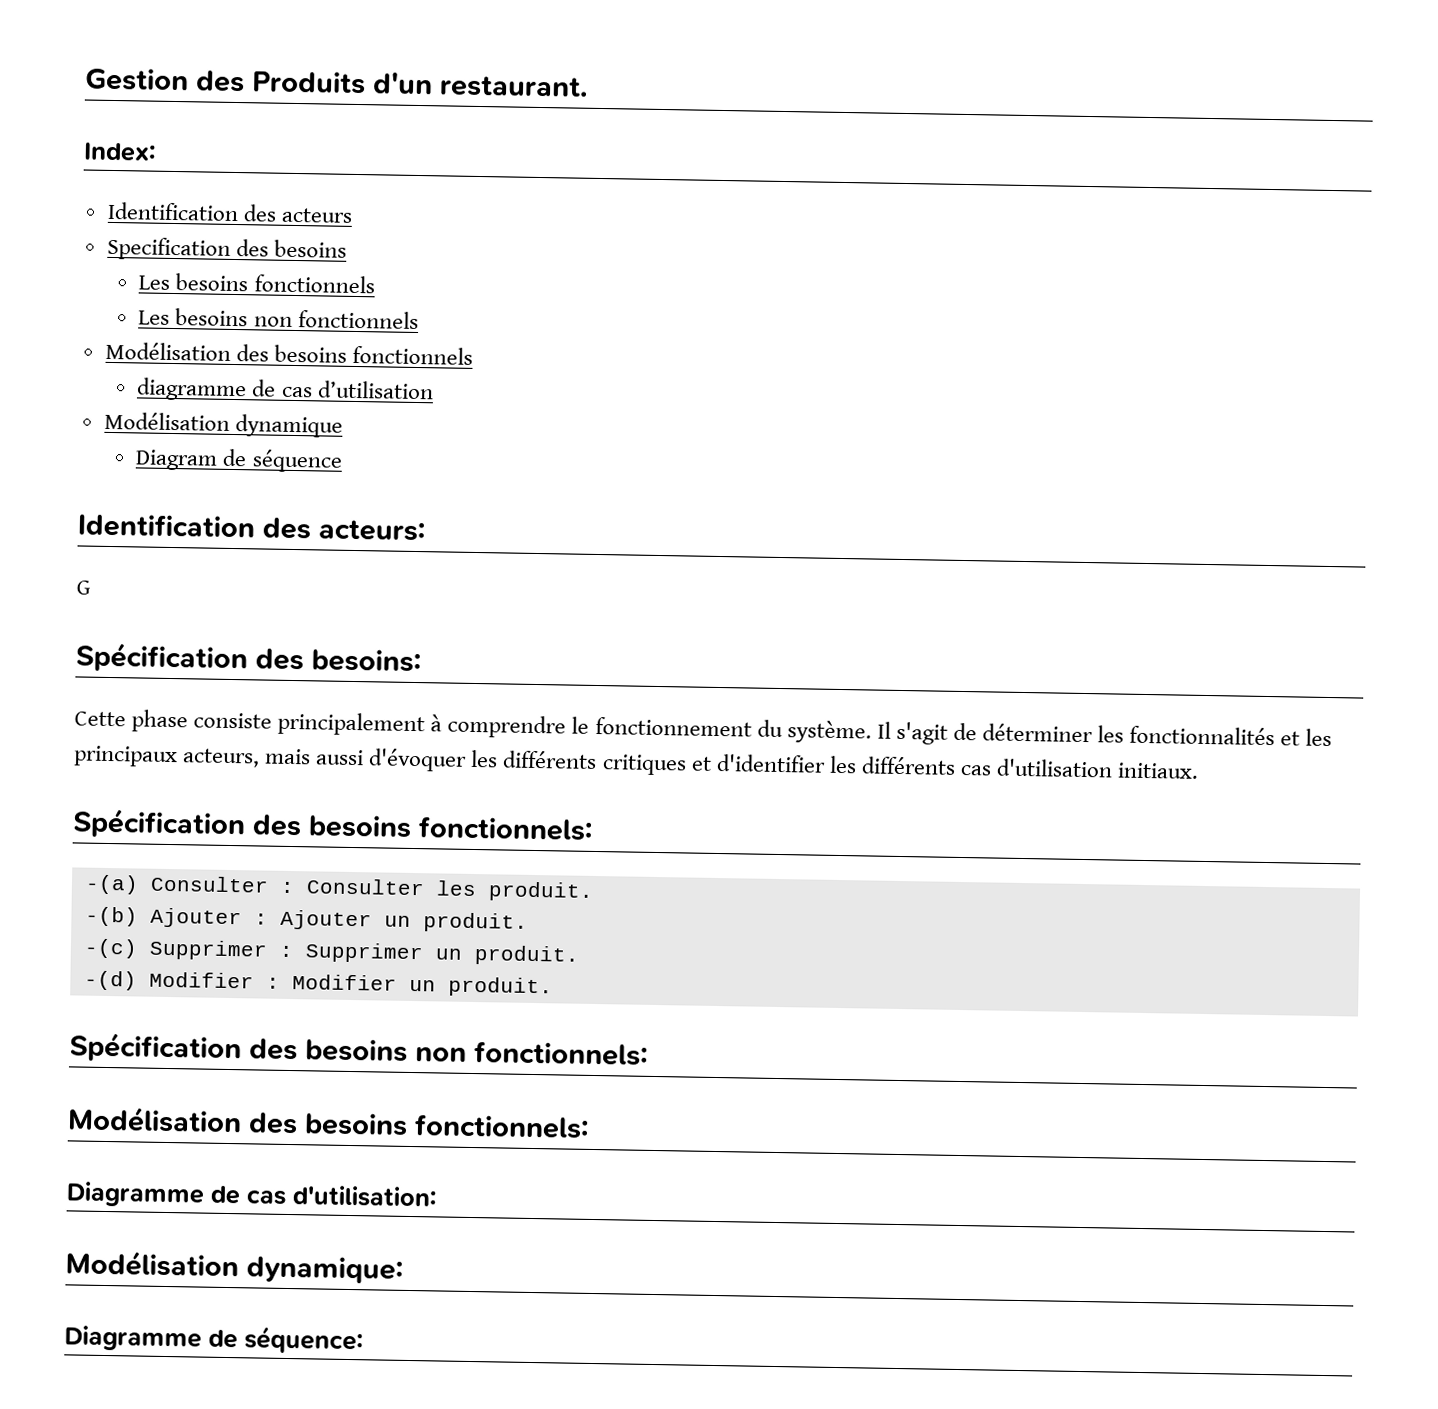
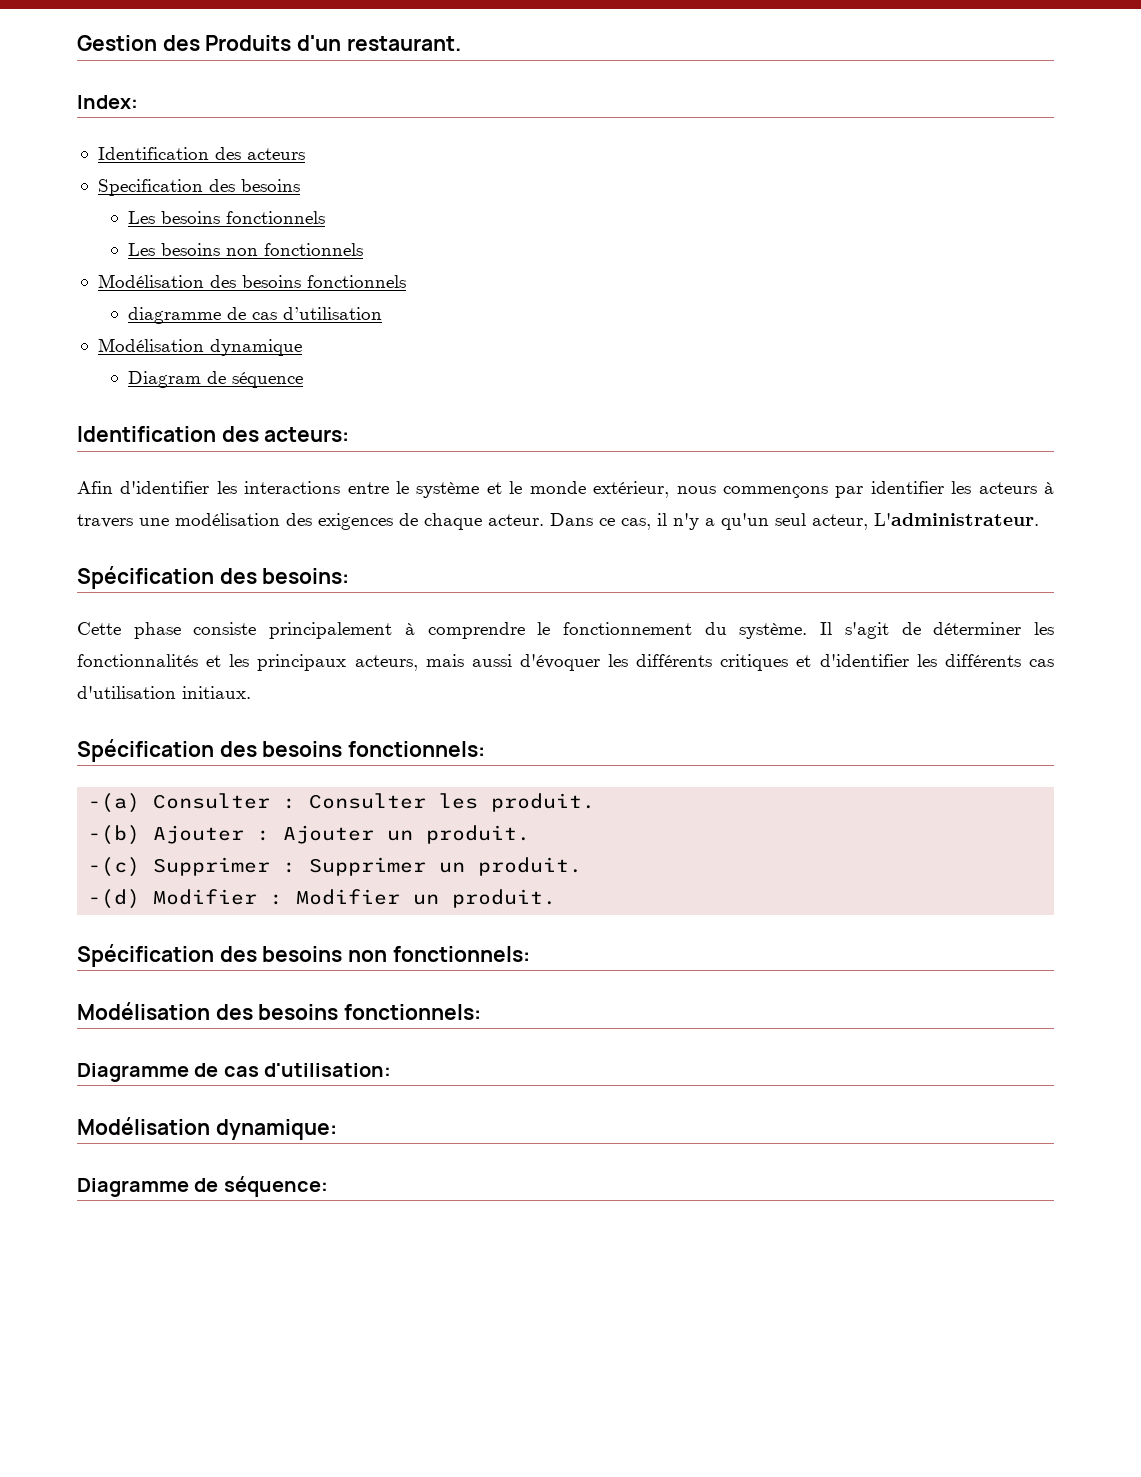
[76,580,91,595] G -> [77,481,1054,498] [77,513,1039,530] Afin d'identifier les interactions entre le système et le monde extérieur, nous commençons par identifier les acteurs à travers une modélisation des exigences de chaque acteur. Dans ce cas, il n'y a qu'un seul acteur, L'administrateur.

